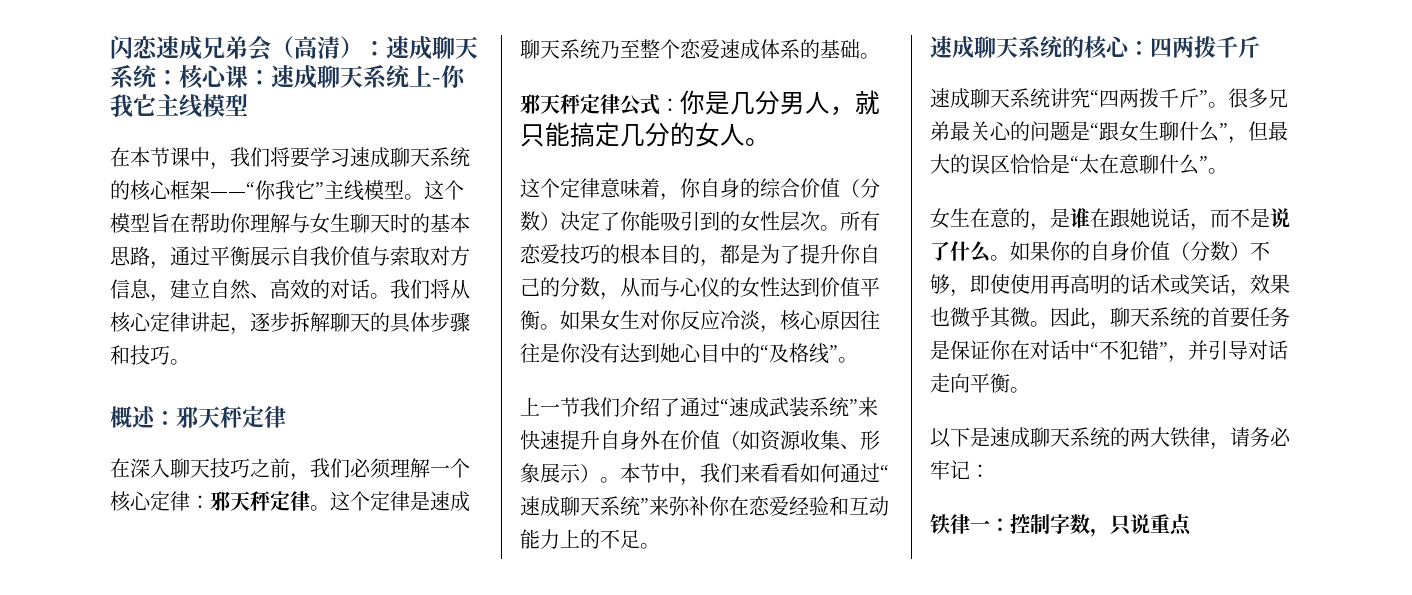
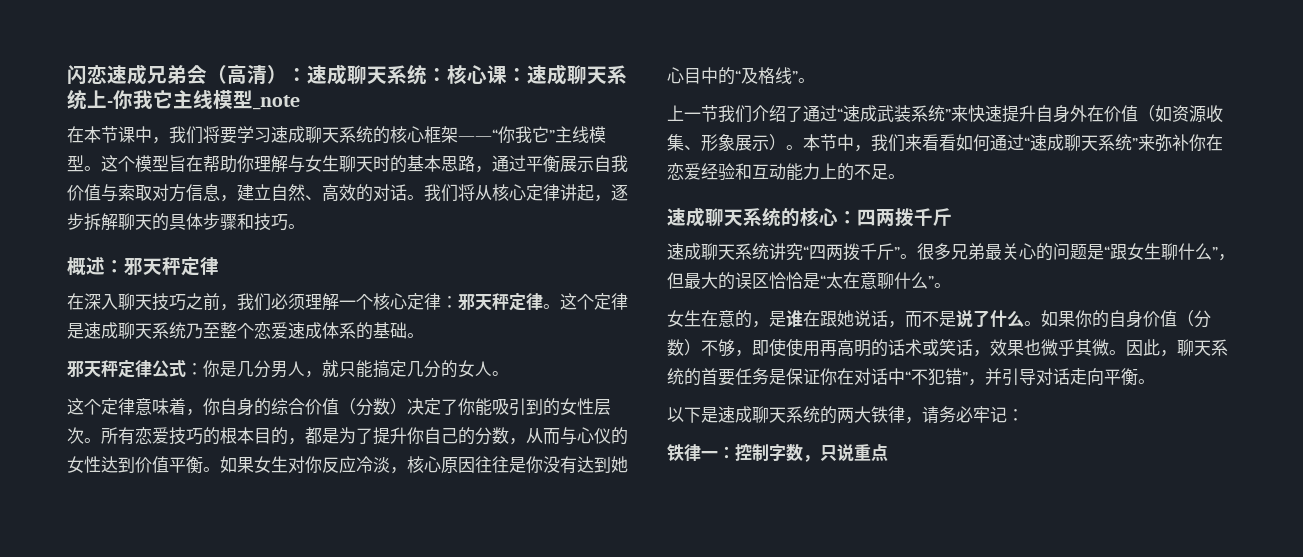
(248, 105) none -> [253,95,300,110] _note

